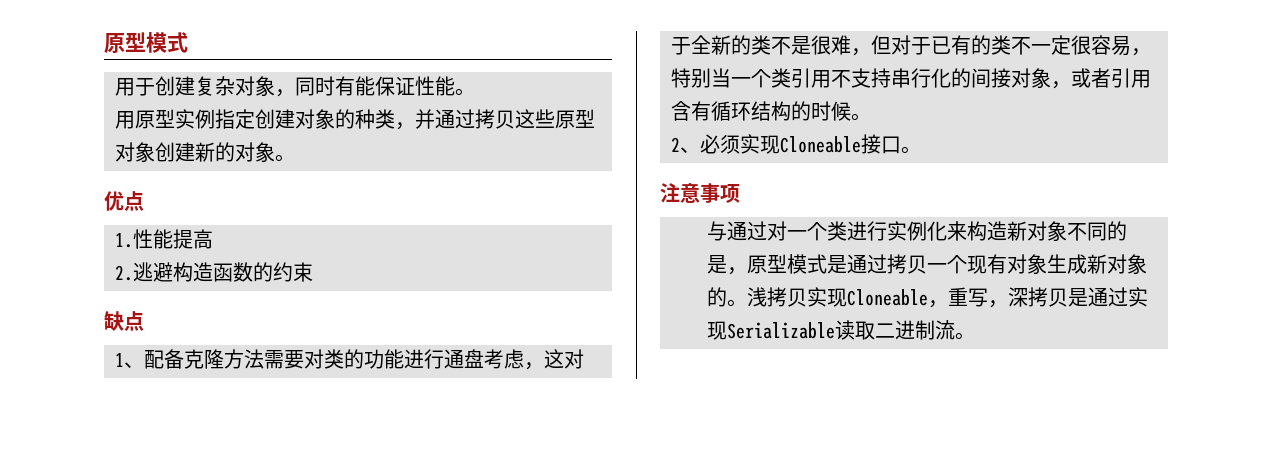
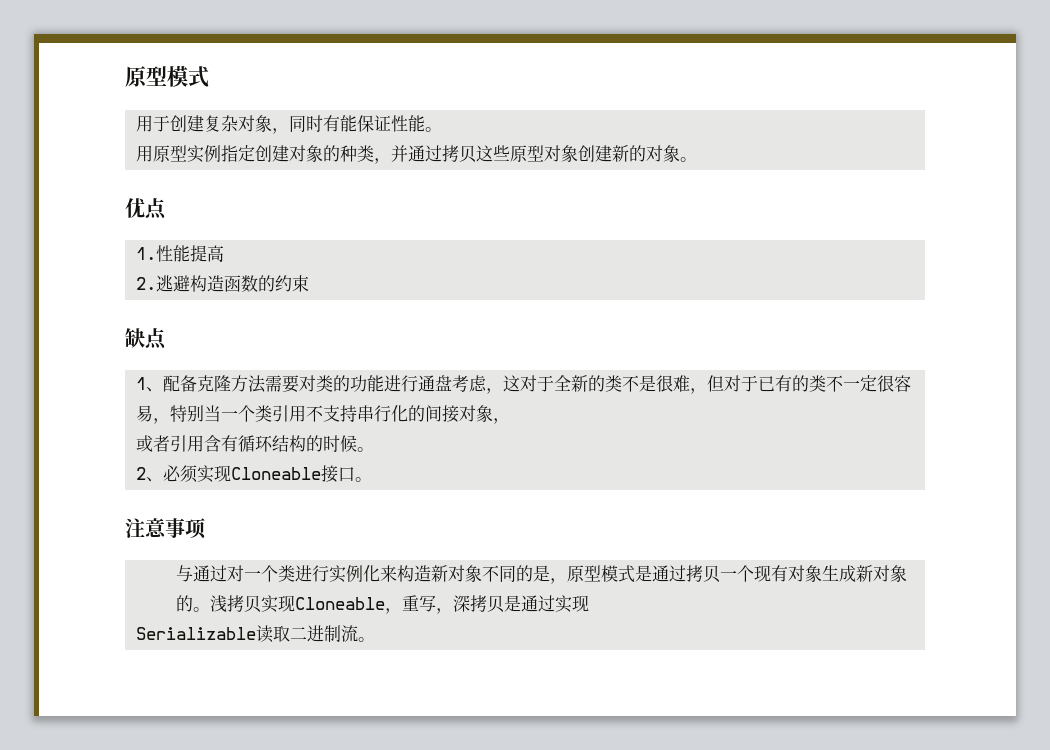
(1072, 85) none -> (511, 421) //
(728, 330) none -> (590, 603) //

